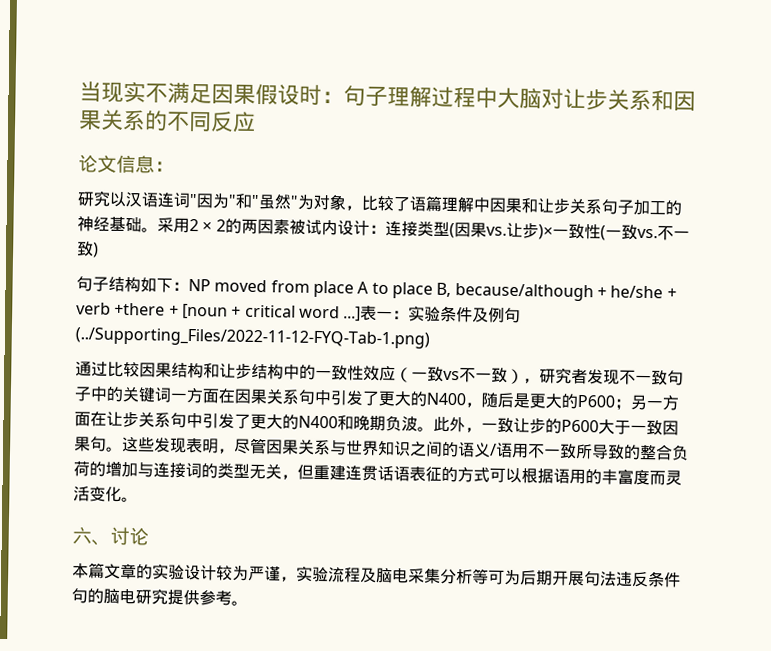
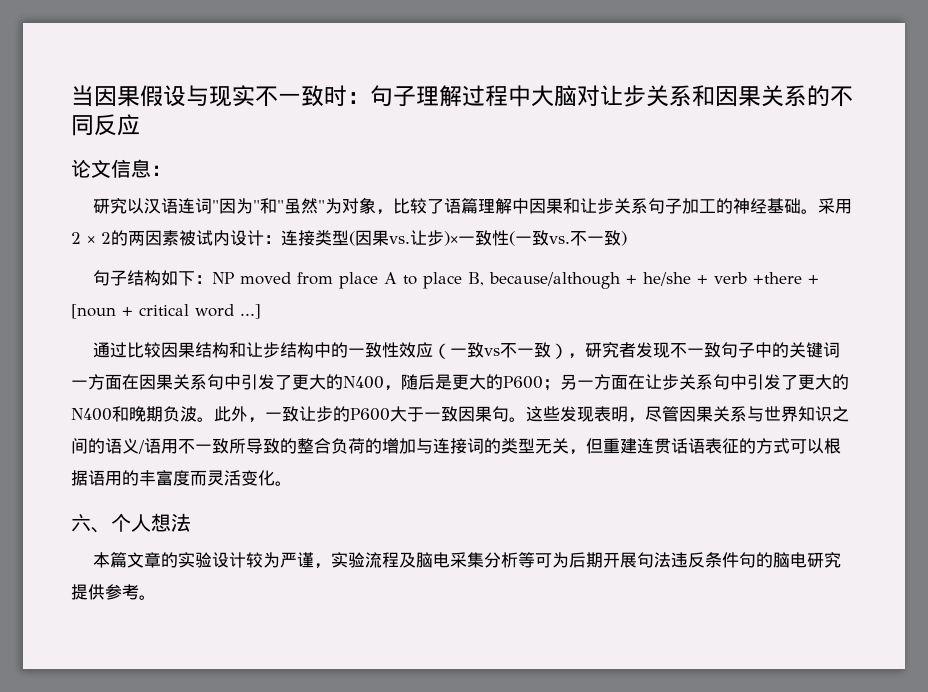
[101,81,300,105] 现实不满足因果假设 -> [94,85,324,107] 因果假设与现实不一致
[360,305,522,324] [75,327,430,349] 表一：实验条件及例句(../Supporting_Files/2022-11-12-FYQ-Tab-1.png) -> (261, 311) none
[110,526,149,546] 讨论 -> [111,513,191,532] 个人想法

